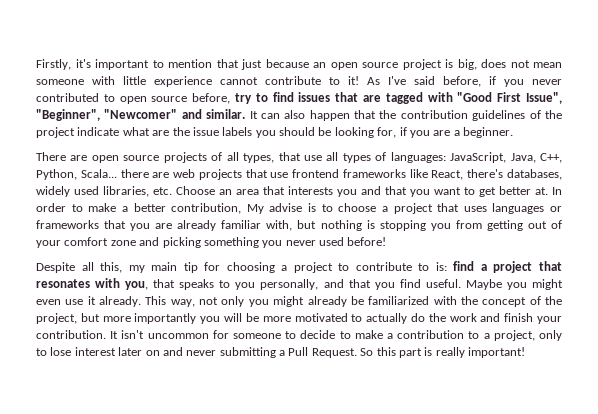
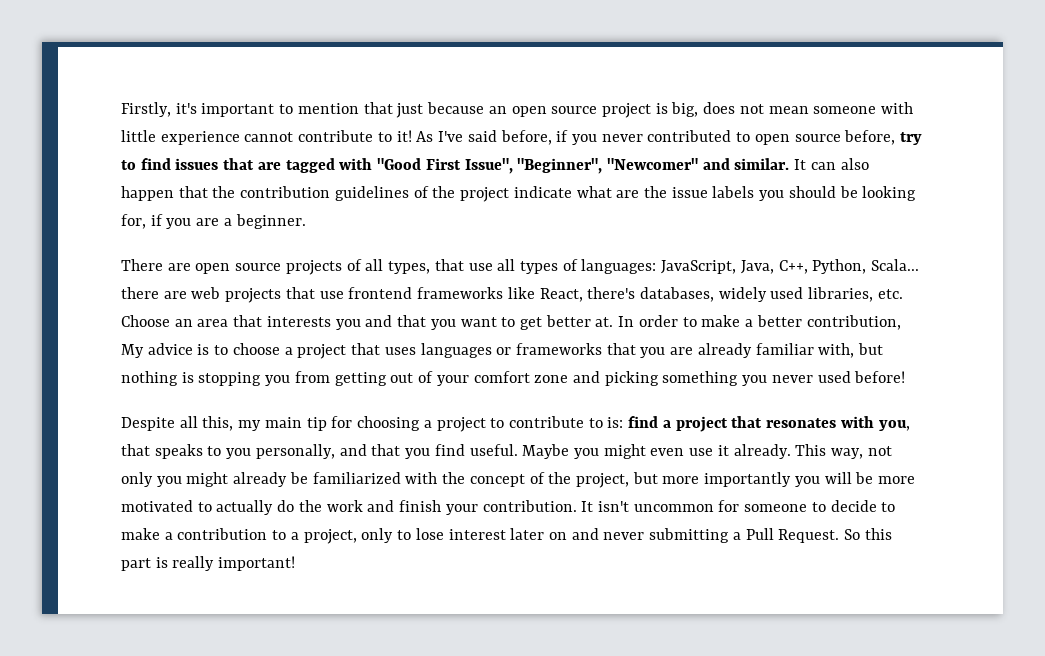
[269,203,303,212] advise -> [147,343,193,355] advice

